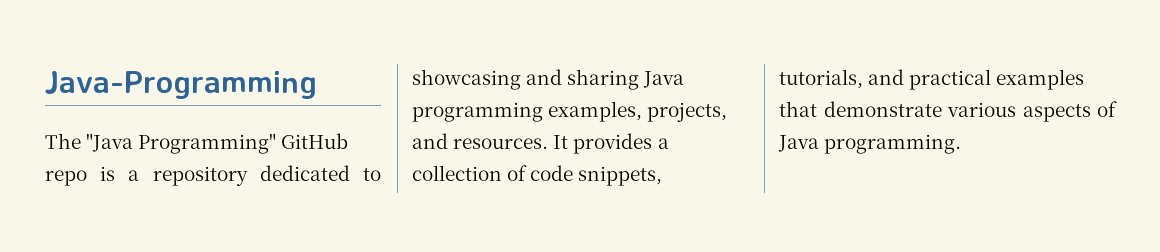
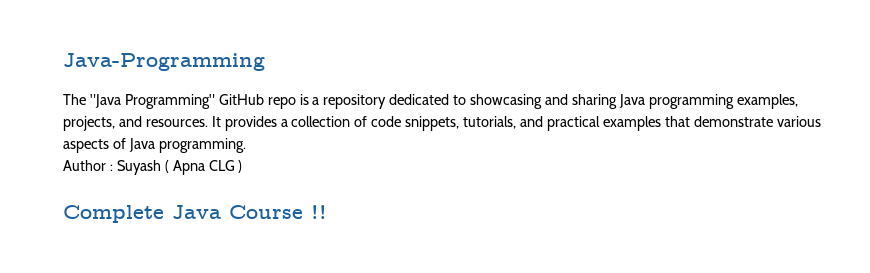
(962, 144) none -> [63,160,243,175] [63,205,327,223] // Author : Suyash ( Apna CLG ) // Complete Java Course !!

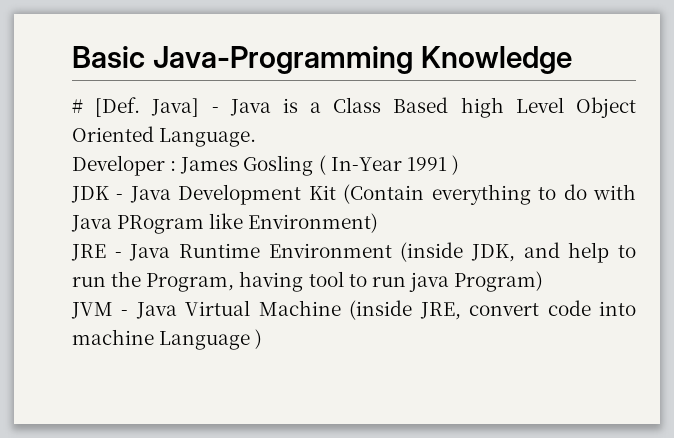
(63, 62) none -> [72,46,145,68] Basic
[63,94,798,109] [63,116,821,131] [63,138,246,153] [63,160,243,175] [63,205,327,223] // The "Java Programming" GitHub repo is a repository dedicated to showcasing and sharing Java programming examples, projects, and resources. It provides a collection of code snippets, tutorials, and practical examples that demonstrate various aspects of Java programming. // Author : Suyash ( Apna CLG ) // Complete Java Course !! -> [420,46,572,74] [72,97,636,118] [72,126,257,147] [72,155,459,176] [71,184,637,205] [71,213,379,234] [71,242,637,263] [72,271,544,292] [71,300,637,320] [72,329,263,350] Knowledge // # [Def. Java] - Java is a Class Based high Level Object Oriented Language. // Developer : James Gosling ( In-Year 1991 ) // JDK - Java Development Kit (Contain everything to do with Java PRogram like Environment) // JRE - Java Runtime Environment (inside JDK, and help to run the Program, having tool to run java Program) // JVM - Java Virtual Machine (inside JRE, convert code into machine Language )

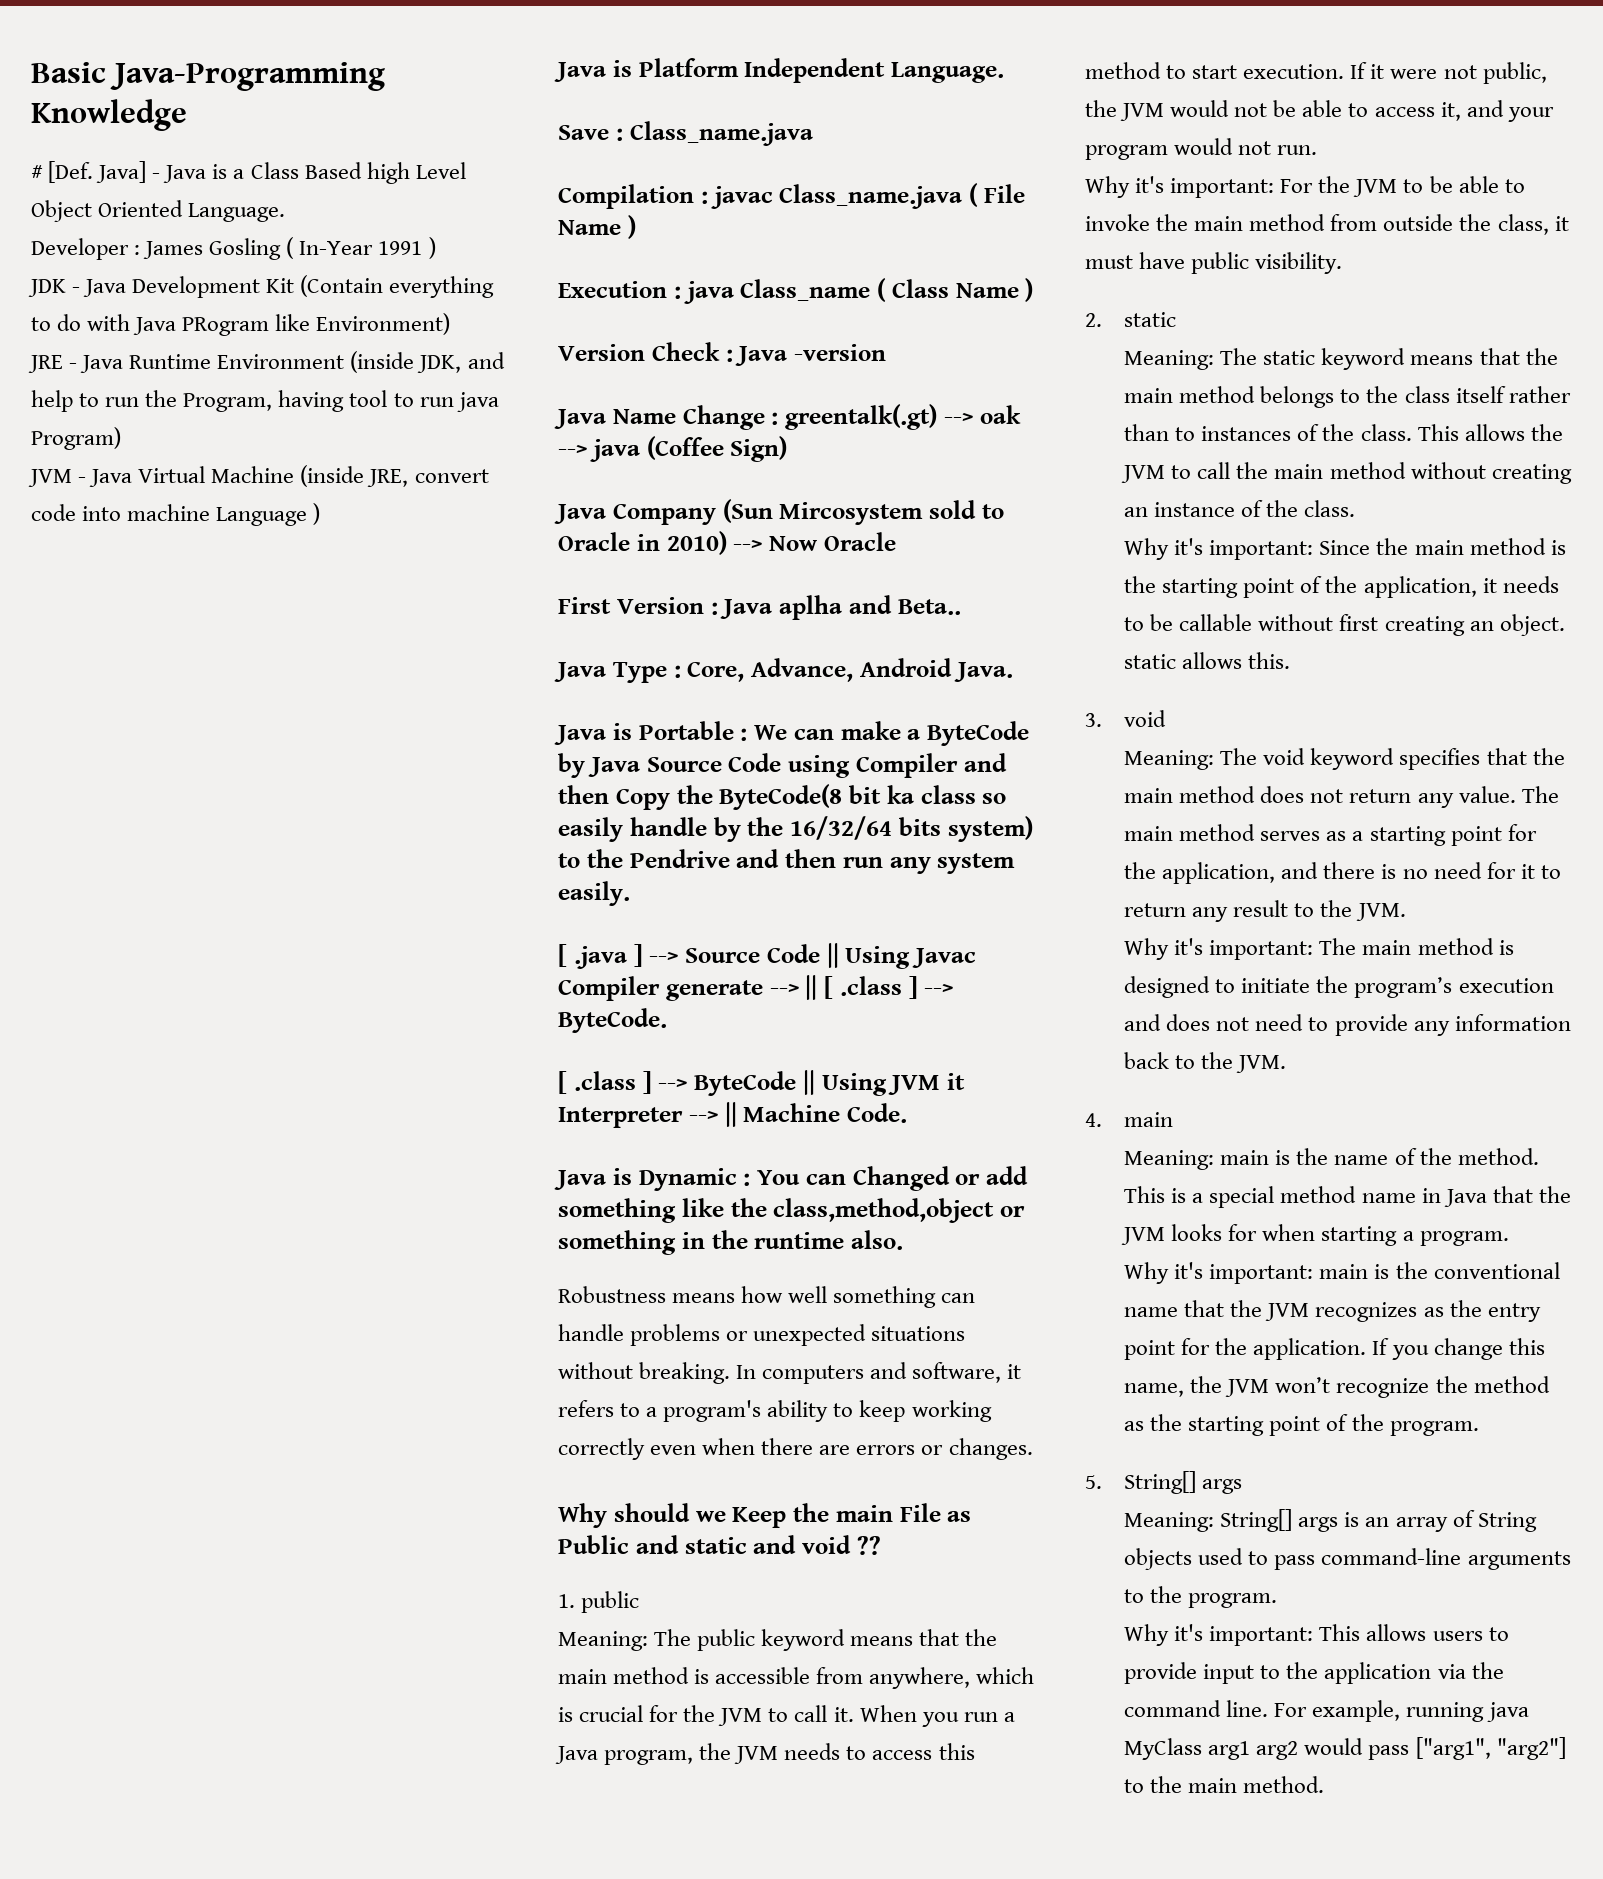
(263, 339) none -> [554,58,1004,83] [558,121,813,146] [558,183,1025,209] [558,215,636,239] [558,278,1034,304] [558,342,886,366] [554,404,1021,430] [558,436,788,462] [554,499,1004,525] [558,531,896,555] [558,595,961,620] [554,658,1013,683] [554,721,1029,746] [558,753,1007,778] [558,784,1007,810] [558,816,1033,842] [558,849,1016,874] [558,881,630,906] [558,943,976,969] [558,975,954,1001] [558,1008,667,1033] [558,1070,965,1096] [558,1102,907,1128] [554,1166,1028,1191] [558,1198,1025,1223] [558,1230,903,1255] [558,1286,976,1308] [558,1324,966,1346] [558,1362,1022,1384] [558,1400,992,1422] [558,1438,1033,1460] [558,1503,972,1528] [558,1535,881,1555] [558,1591,640,1613] [558,1629,998,1651] [558,1667,1035,1689] [558,1705,1015,1727] [555,1743,975,1765] [1085,62,1547,84] [1085,100,1554,122] [1085,138,1318,160] [1085,176,1525,198] [1085,214,1569,235] [1085,252,1343,274] [1085,312,1177,327] [1124,348,1558,370] [1124,386,1571,408] [1124,424,1563,441] [1121,462,1572,484] [1124,500,1356,517] [1124,538,1566,560] [1124,576,1559,598] [1124,614,1565,636] [1124,652,1291,669] [1085,710,1167,727] [1124,748,1565,770] [1124,786,1559,808] [1124,824,1537,846] [1124,862,1561,884] [1124,900,1406,922] [1124,938,1514,960] [1124,976,1554,998] [1124,1014,1571,1036] [1124,1052,1287,1073] [1085,1112,1174,1127] [1124,1148,1539,1170] [1124,1186,1571,1208] [1121,1224,1509,1246] [1124,1262,1560,1284] [1124,1300,1541,1322] [1124,1338,1545,1360] [1124,1376,1550,1398] [1124,1414,1479,1436] [1085,1471,1243,1494] [1124,1509,1537,1532] [1124,1548,1571,1570] [1124,1586,1278,1608] [1124,1624,1509,1646] [1124,1662,1504,1684] [1124,1700,1529,1722] [1124,1737,1566,1760] [1124,1776,1325,1793] // Java is Platform Independent Language. // Save : Class_name.java // Compilation : javac Class_name.java ( File Name ) // Execution : java Class_name ( Class Name ) // Version Check : Java -version // Java Name Change : greentalk(.gt) --> oak --> java (Coffee Sign) // Java Company (Sun Mircosystem sold to Oracle in 2010) --> Now Oracle // First Version : Java aplha and Beta.. // Java Type : Core, Advance, Android Java. // Java is Portable : We can make a ByteCode by Java Source Code using Compiler and then Copy the ByteCode(8 bit ka class so easily handle by the 16/32/64 bits system) to the Pendrive and then run any system easily. // [ .java ] --> Source Code || Using Javac Compiler generate --> || [ .class ] --> ByteCode. // [ .class ] --> ByteCode || Using JVM it Interpreter --> || Machine Code. // Java is Dynamic : You can Changed or add something like the class,method,object or something in the runtime also. // Robustness means how well something can handle problems or unexpected situations without breaking. In computers and software, it refers to a program's ability to keep working correctly even when there are errors or changes. // Why should we Keep the main File as Public and static and void ?? // 1. public // Meaning: The public keyword means that the main method is accessible from anywhere, which is crucial for the JVM to call it. When you run a Java program, the JVM needs to access this method to start execution. If it were not public, the JVM would not be able to access it, and your program would not run. // Why it's important: For the JVM to be able to invoke the main method from outside the class, it must have public visibility. // 2. static // Meaning: The static keyword means that the main method belongs to the class itself rather than to instances of the class. This allows the JVM to call the main method without creating an instance of the class. // Why it's important: Since the main method is the starting point of the application, it needs to be callable without first creating an object. static allows this. // 3. void // Meaning: The void keyword specifies that the main method does not return any value. The main method serves as a starting point for the application, and there is no need for it to return any result to the JVM. // Why it's important: The main method is designed to initiate the program’s execution and does not need to provide any information back to the JVM. // 4. main // Meaning: main is the name of the method. This is a special method name in Java that the JVM looks for when starting a program. // Why it's important: main is the conventional name that the JVM recognizes as the entry point for the application. If you change this name, the JVM won’t recognize the method as the starting point of the program. // 5. String[] args // Meaning: String[] args is an array of String objects used to pass command-line arguments to the program. // Why it's important: This allows users to provide input to the application via the command line. For example, running java MyClass arg1 arg2 would pass ["arg1", "arg2"] to the main method.

